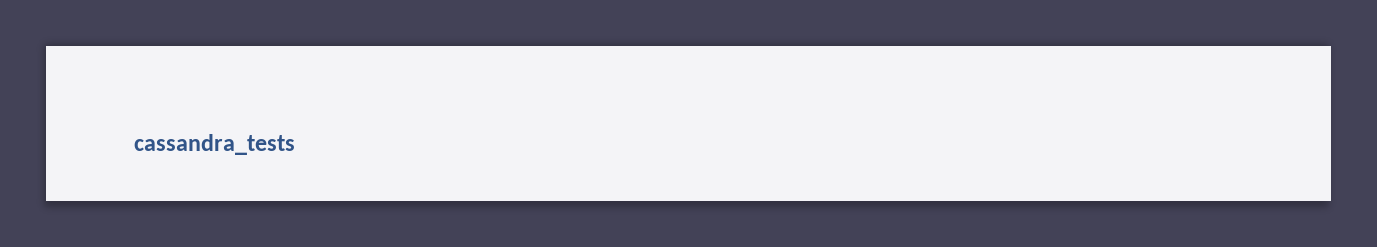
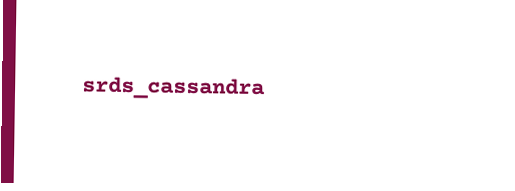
[134,134,295,155] cassandra_tests -> [81,76,265,101] srds_cassandra

